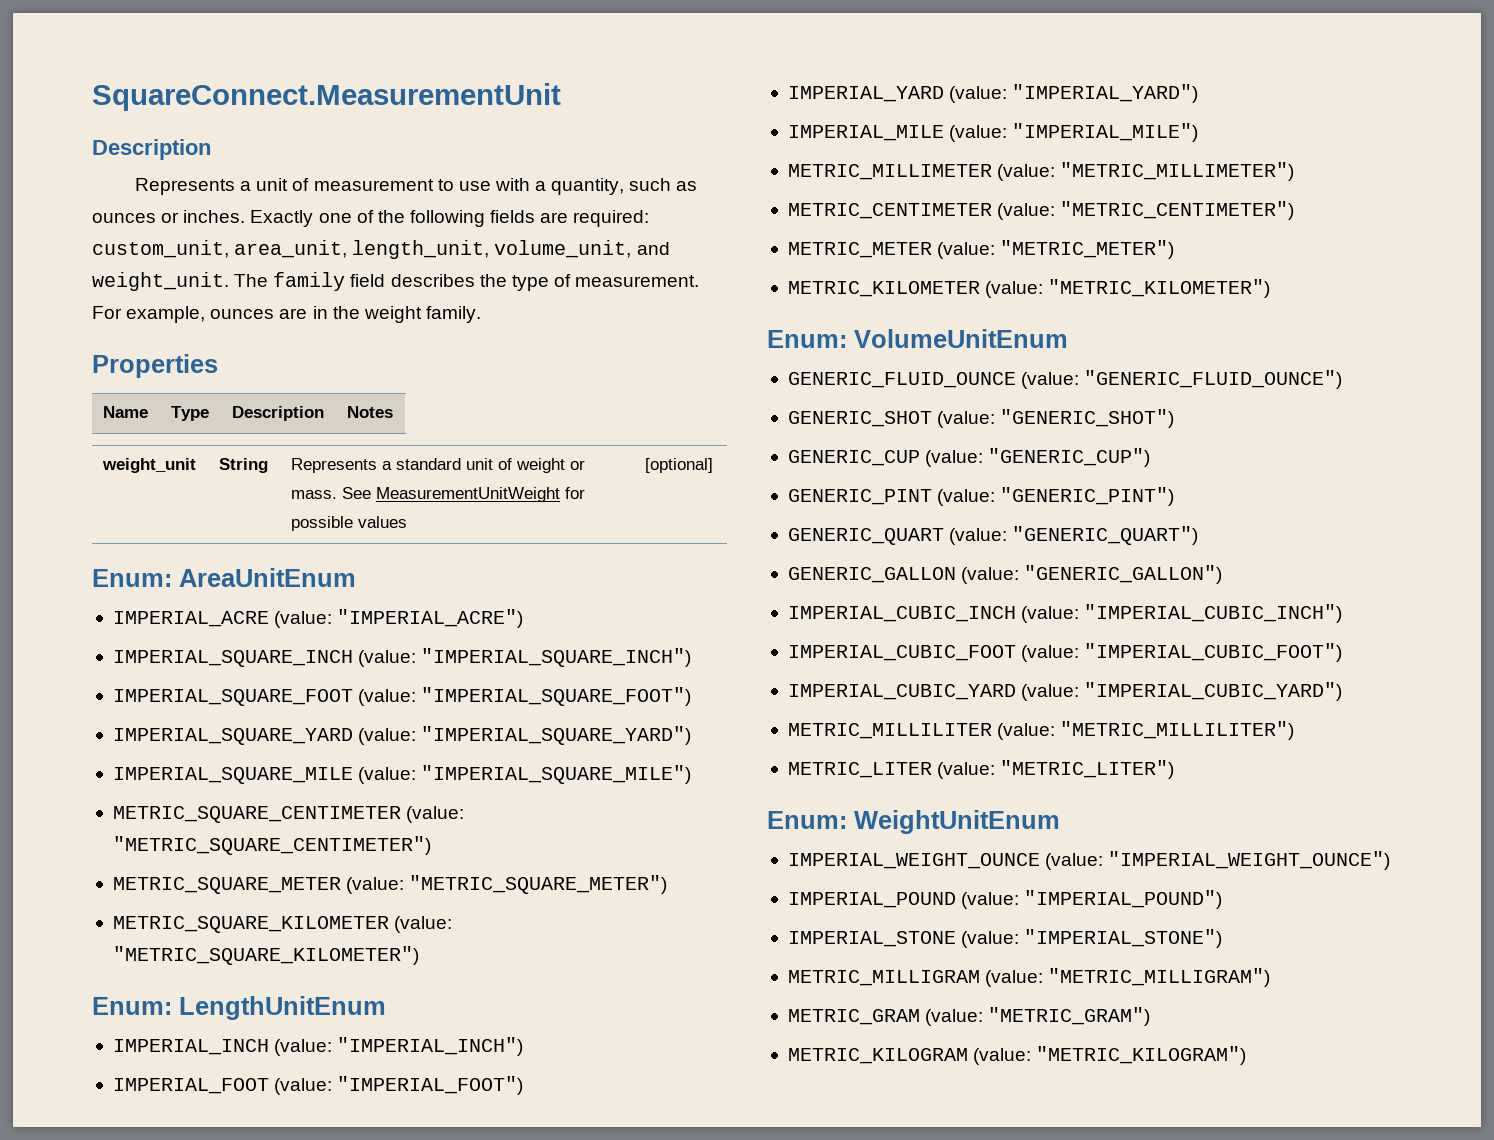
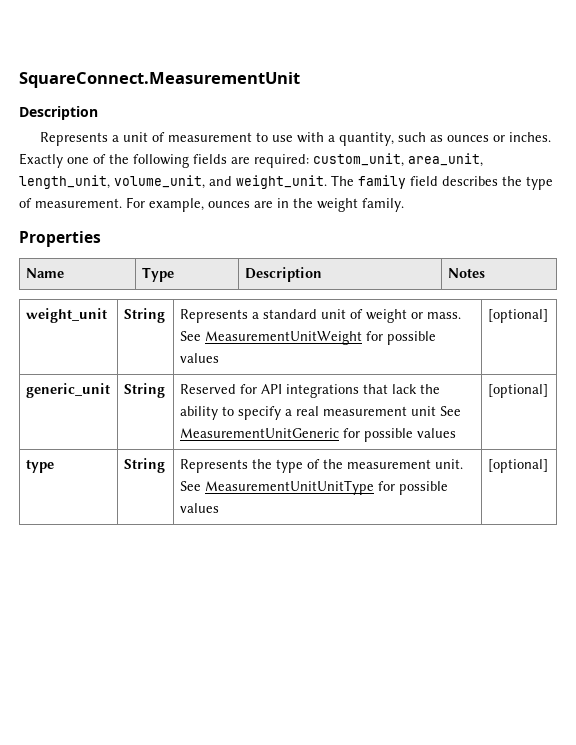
[92,568,356,587] [112,609,524,628] [112,648,692,667] [112,687,692,706] [112,726,692,745] [112,765,692,784] [112,806,465,823] [112,836,431,855] [112,875,668,894] [112,916,453,933] [112,946,419,965] [92,996,386,1020] [112,1037,524,1056] [112,1076,524,1095] [787,84,1199,103] [787,123,1199,142] [787,162,1295,181] [787,201,1295,220] [787,240,1175,259] [787,279,1271,298] [767,329,1068,348] [787,370,1343,389] [787,409,1175,428] [787,448,1151,467] [787,487,1175,506] [787,526,1199,545] [787,565,1223,584] [787,604,1343,623] [787,643,1343,662] [787,682,1343,701] [787,721,1295,740] [787,760,1175,779] [767,810,1060,834] [787,851,1391,870] [787,890,1223,909] [787,929,1223,948] [787,968,1271,987] [787,1007,1151,1026] [787,1046,1247,1065] // Enum: AreaUnitEnum // IMPERIAL_ACRE (value: "IMPERIAL_ACRE") // IMPERIAL_SQUARE_INCH (value: "IMPERIAL_SQUARE_INCH") // IMPERIAL_SQUARE_FOOT (value: "IMPERIAL_SQUARE_FOOT") // IMPERIAL_SQUARE_YARD (value: "IMPERIAL_SQUARE_YARD") // IMPERIAL_SQUARE_MILE (value: "IMPERIAL_SQUARE_MILE") // METRIC_SQUARE_CENTIMETER (value: "METRIC_SQUARE_CENTIMETER") // METRIC_SQUARE_METER (value: "METRIC_SQUARE_METER") // METRIC_SQUARE_KILOMETER (value: "METRIC_SQUARE_KILOMETER") // Enum: LengthUnitEnum // IMPERIAL_INCH (value: "IMPERIAL_INCH") // IMPERIAL_FOOT (value: "IMPERIAL_FOOT") // IMPERIAL_YARD (value: "IMPERIAL_YARD") // IMPERIAL_MILE (value: "IMPERIAL_MILE") // METRIC_MILLIMETER (value: "METRIC_MILLIMETER") // METRIC_CENTIMETER (value: "METRIC_CENTIMETER") // METRIC_METER (value: "METRIC_METER") // METRIC_KILOMETER (value: "METRIC_KILOMETER") // Enum: VolumeUnitEnum // GENERIC_FLUID_OUNCE (value: "GENERIC_FLUID_OUNCE") // GENERIC_SHOT (value: "GENERIC_SHOT") // GENERIC_CUP (value: "GENERIC_CUP") // GENERIC_PINT (value: "GENERIC_PINT") // GENERIC_QUART (value: "GENERIC_QUART") // GENERIC_GALLON (value: "GENERIC_GALLON") // IMPERIAL_CUBIC_INCH (value: "IMPERIAL_CUBIC_INCH") // IMPERIAL_CUBIC_FOOT (value: "IMPERIAL_CUBIC_FOOT") // IMPERIAL_CUBIC_YARD (value: "IMPERIAL_CUBIC_YARD") // METRIC_MILLILITER (value: "METRIC_MILLILITER") // METRIC_LITER (value: "METRIC_LITER") // Enum: WeightUnitEnum // IMPERIAL_WEIGHT_OUNCE (value: "IMPERIAL_WEIGHT_OUNCE") // IMPERIAL_POUND (value: "IMPERIAL_POUND") // IMPERIAL_STONE (value: "IMPERIAL_STONE") // METRIC_MILLIGRAM (value: "METRIC_MILLIGRAM") // METRIC_GRAM (value: "METRIC_GRAM") // METRIC_KILOGRAM (value: "METRIC_KILOGRAM") -> [25,383,110,398] [123,383,165,398] [179,384,440,398] [179,406,461,420] [179,428,456,442] [487,384,548,398] [25,459,54,473] [123,458,165,473] [179,459,463,473] [179,480,448,495] [179,503,219,513] [487,459,548,473] // generic_unit | String | Reserved for API integrations that lack the ability to specify a real measurement unit See MeasurementUnitGeneric for possible values | [optional] // type | String | Represents the type of the measurement unit. See MeasurementUnitUnitType for possible values | [optional]

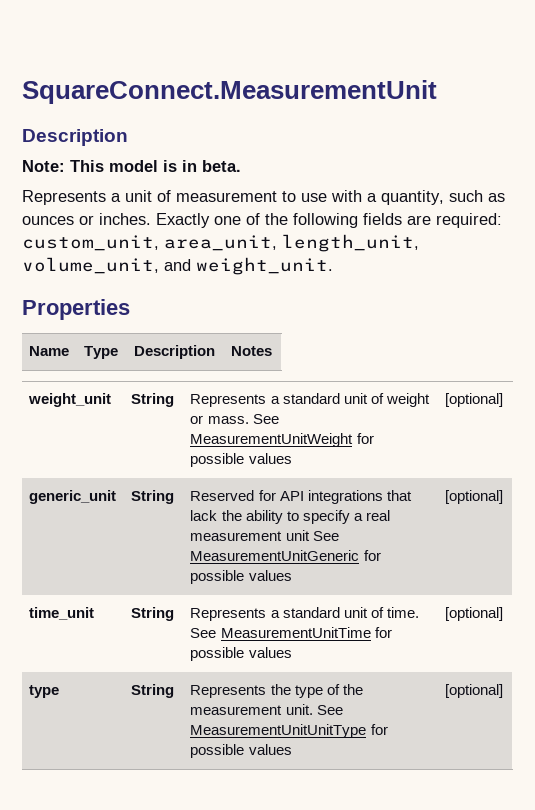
(98, 113) none -> [22,160,241,172] // Note: This model is in beta.
[331,175,553,190] [19,197,404,212] The family field describes the type of measurement. For example, ounces are in the weight family. -> (333, 266) none
(548, 391) none -> [29,607,95,620] [131,607,175,621] [190,607,419,621] [190,627,392,638] [190,647,292,661] [445,607,504,621] // time_unit | String | Represents a standard unit of time. See MeasurementUnitTime for possible values | [optional]

